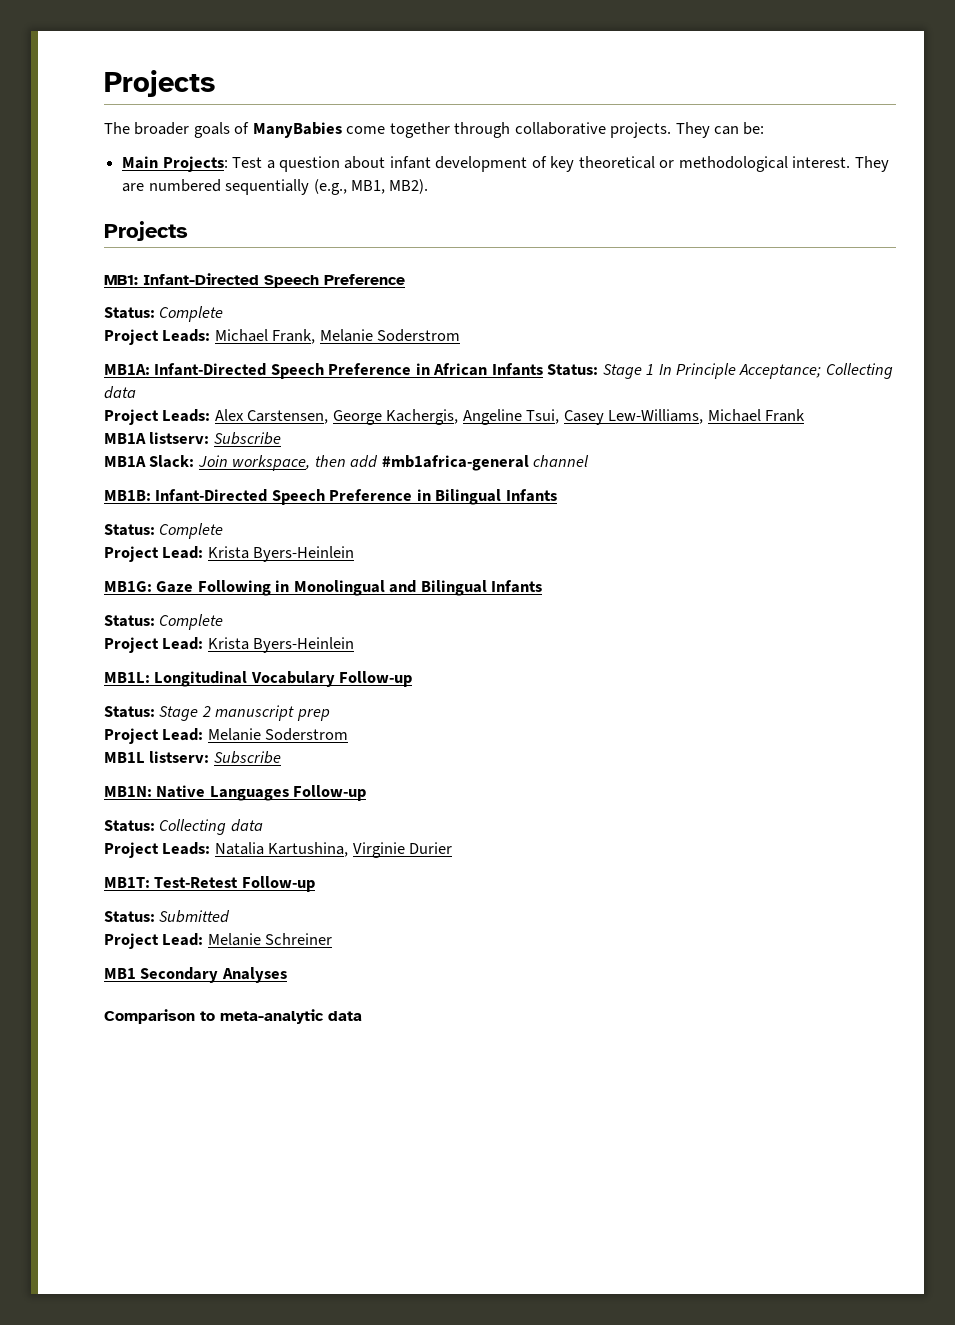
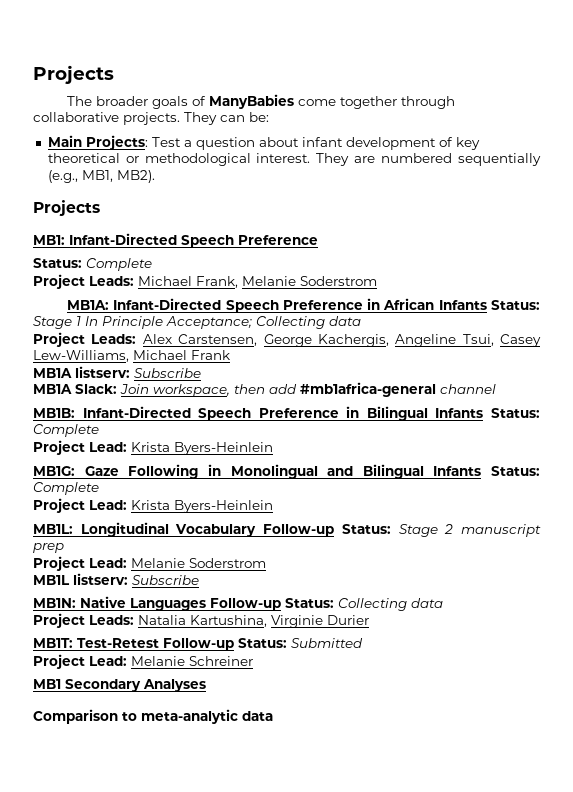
(557, 495) // -> (484, 413) none
(543, 586) // -> (482, 471) none
(413, 679) // -> (335, 530) none
(367, 793) // -> (281, 604) none
(315, 884) // -> (234, 644) none

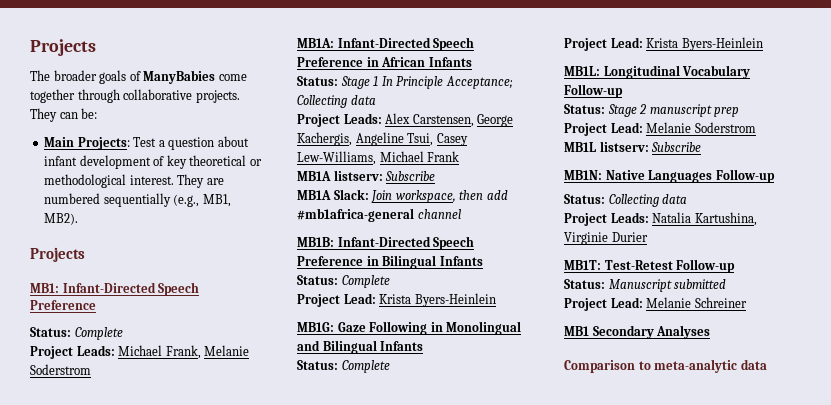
(487, 305) none -> (472, 62) //
(484, 413) none -> (483, 261) //
(482, 471) none -> (424, 346) //
(335, 530) none -> (623, 91) //
(281, 604) none -> (775, 176) //
[238,638,363,648] Status: Submitted -> [564,279,727,292] // Status: Manuscript submitted

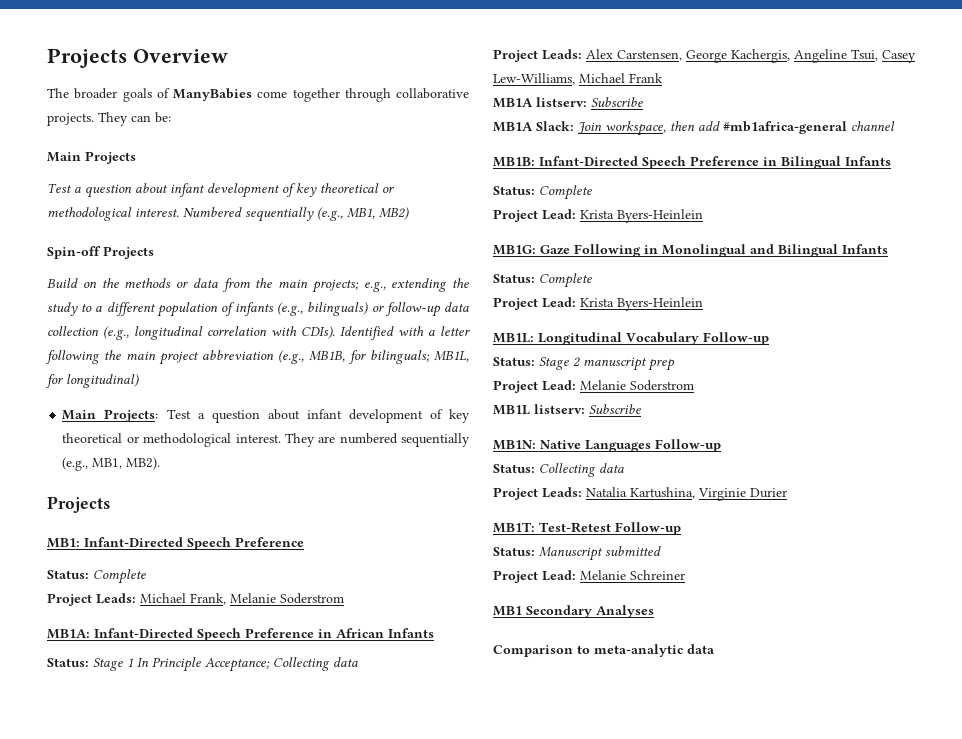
[30,39,96,56] Projects -> [47,48,228,68] Projects Overview
(98, 113) none -> [47,151,136,164] [47,183,394,198] [47,207,409,222] [47,246,154,259] [47,278,469,293] [47,302,469,317] [47,326,470,340] [45,350,469,365] [45,374,139,388] // Main Projects // Test a question about infant development of key theoretical or methodological interest. Numbered sequentially (e.g., MB1, MB2) // Spin-off Projects // Build on the methods or data from the main projects; e.g., extending the study to a different population of infants (e.g., bilinguals) or follow-up data collection (e.g., longitudinal correlation with CDIs). Identified with a letter following the main project abbreviation (e.g., MB1B, for bilinguals; MB1L, for longitudinal)

